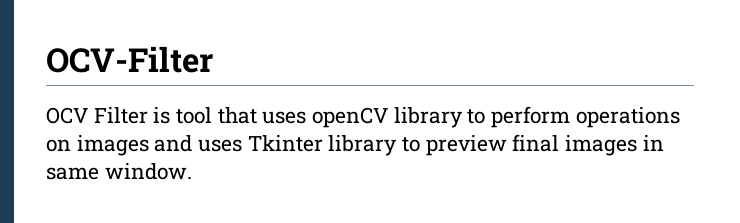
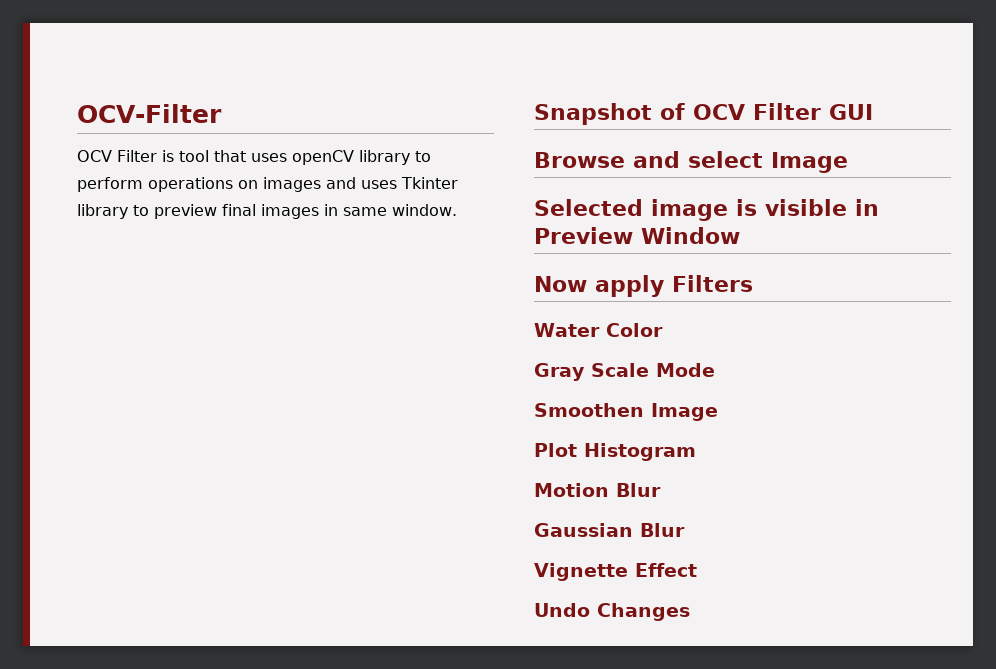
(192, 171) none -> [534,103,873,125] [534,151,848,173] [534,199,879,221] [534,227,740,244] [534,275,753,297] [534,323,663,337] [534,363,715,381] [534,403,718,421] [534,443,696,461] [534,483,661,497] [534,523,685,537] [534,563,697,581] [534,603,690,621] // Snapshot of OCV Filter GUI // Browse and select Image // Selected image is visible in Preview Window // Now apply Filters // Water Color // Gray Scale Mode // Smoothen Image // Plot Histogram // Motion Blur // Gaussian Blur // Vignette Effect // Undo Changes

